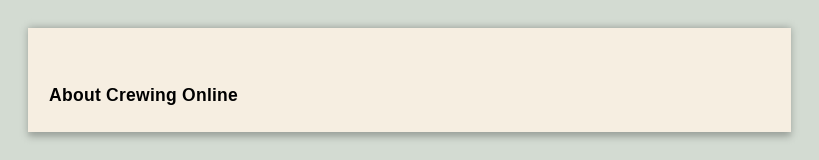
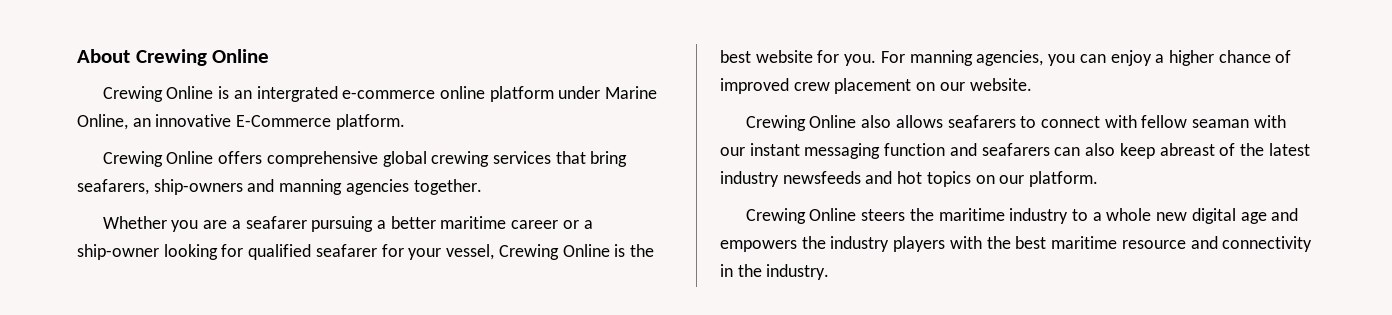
(238, 94) none -> [102,86,658,102] [77,114,405,130] [102,151,628,167] [77,179,482,195] [102,216,593,232] [77,244,654,260] [720,50,1292,66] [720,78,1032,94] [745,115,1286,131] [720,143,1310,159] [720,171,1099,187] [745,208,1299,224] [720,236,1313,252] [720,264,830,280] // Crewing Online is an intergrated e-commerce online platform under Marine Online, an innovative E-Commerce platform. // Crewing Online offers comprehensive global crewing services that bring seafarers, ship-owners and manning agencies together. // Whether you are a seafarer pursuing a better maritime career or a ship-owner looking for qualified seafarer for your vessel, Crewing Online is the best website for you. For manning agencies, you can enjoy a higher chance of improved crew placement on our website. // Crewing Online also allows seafarers to connect with fellow seaman with our instant messaging function and seafarers can also keep abreast of the latest industry newsfeeds and hot topics on our platform. // Crewing Online steers the maritime industry to a whole new digital age and empowers the industry players with the best maritime resource and connectivity in the industry.

